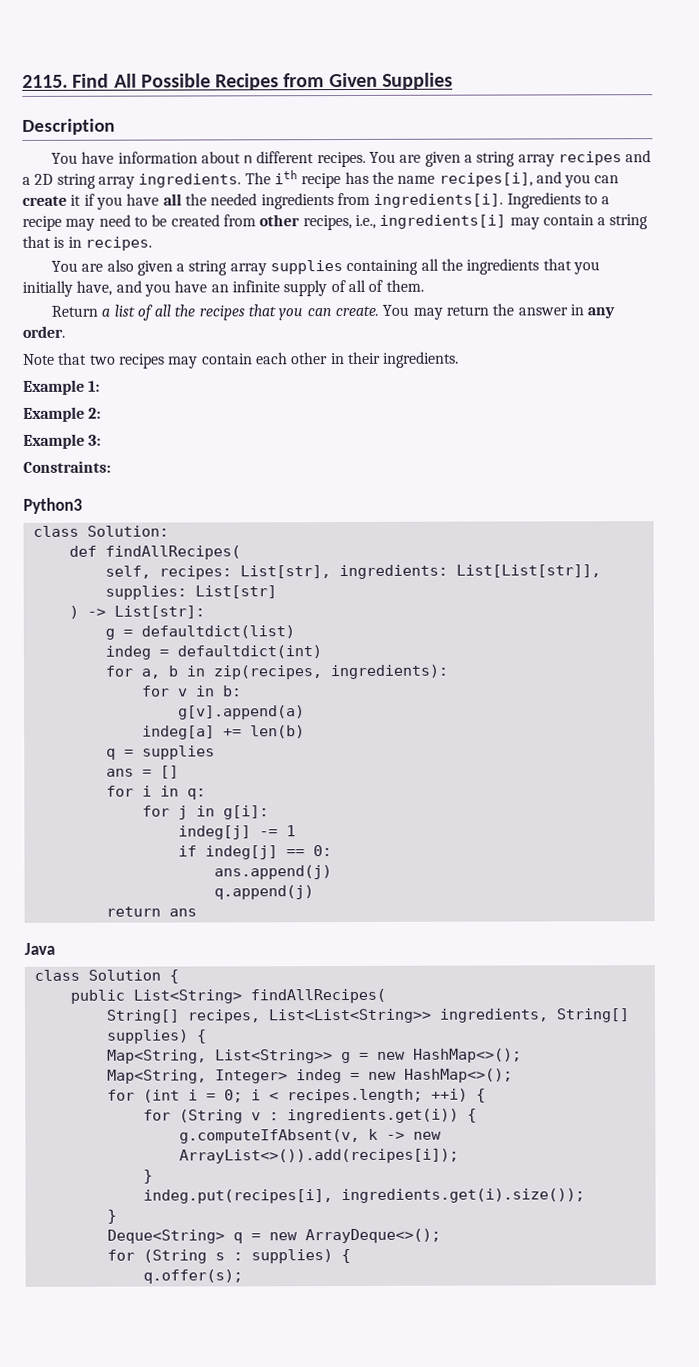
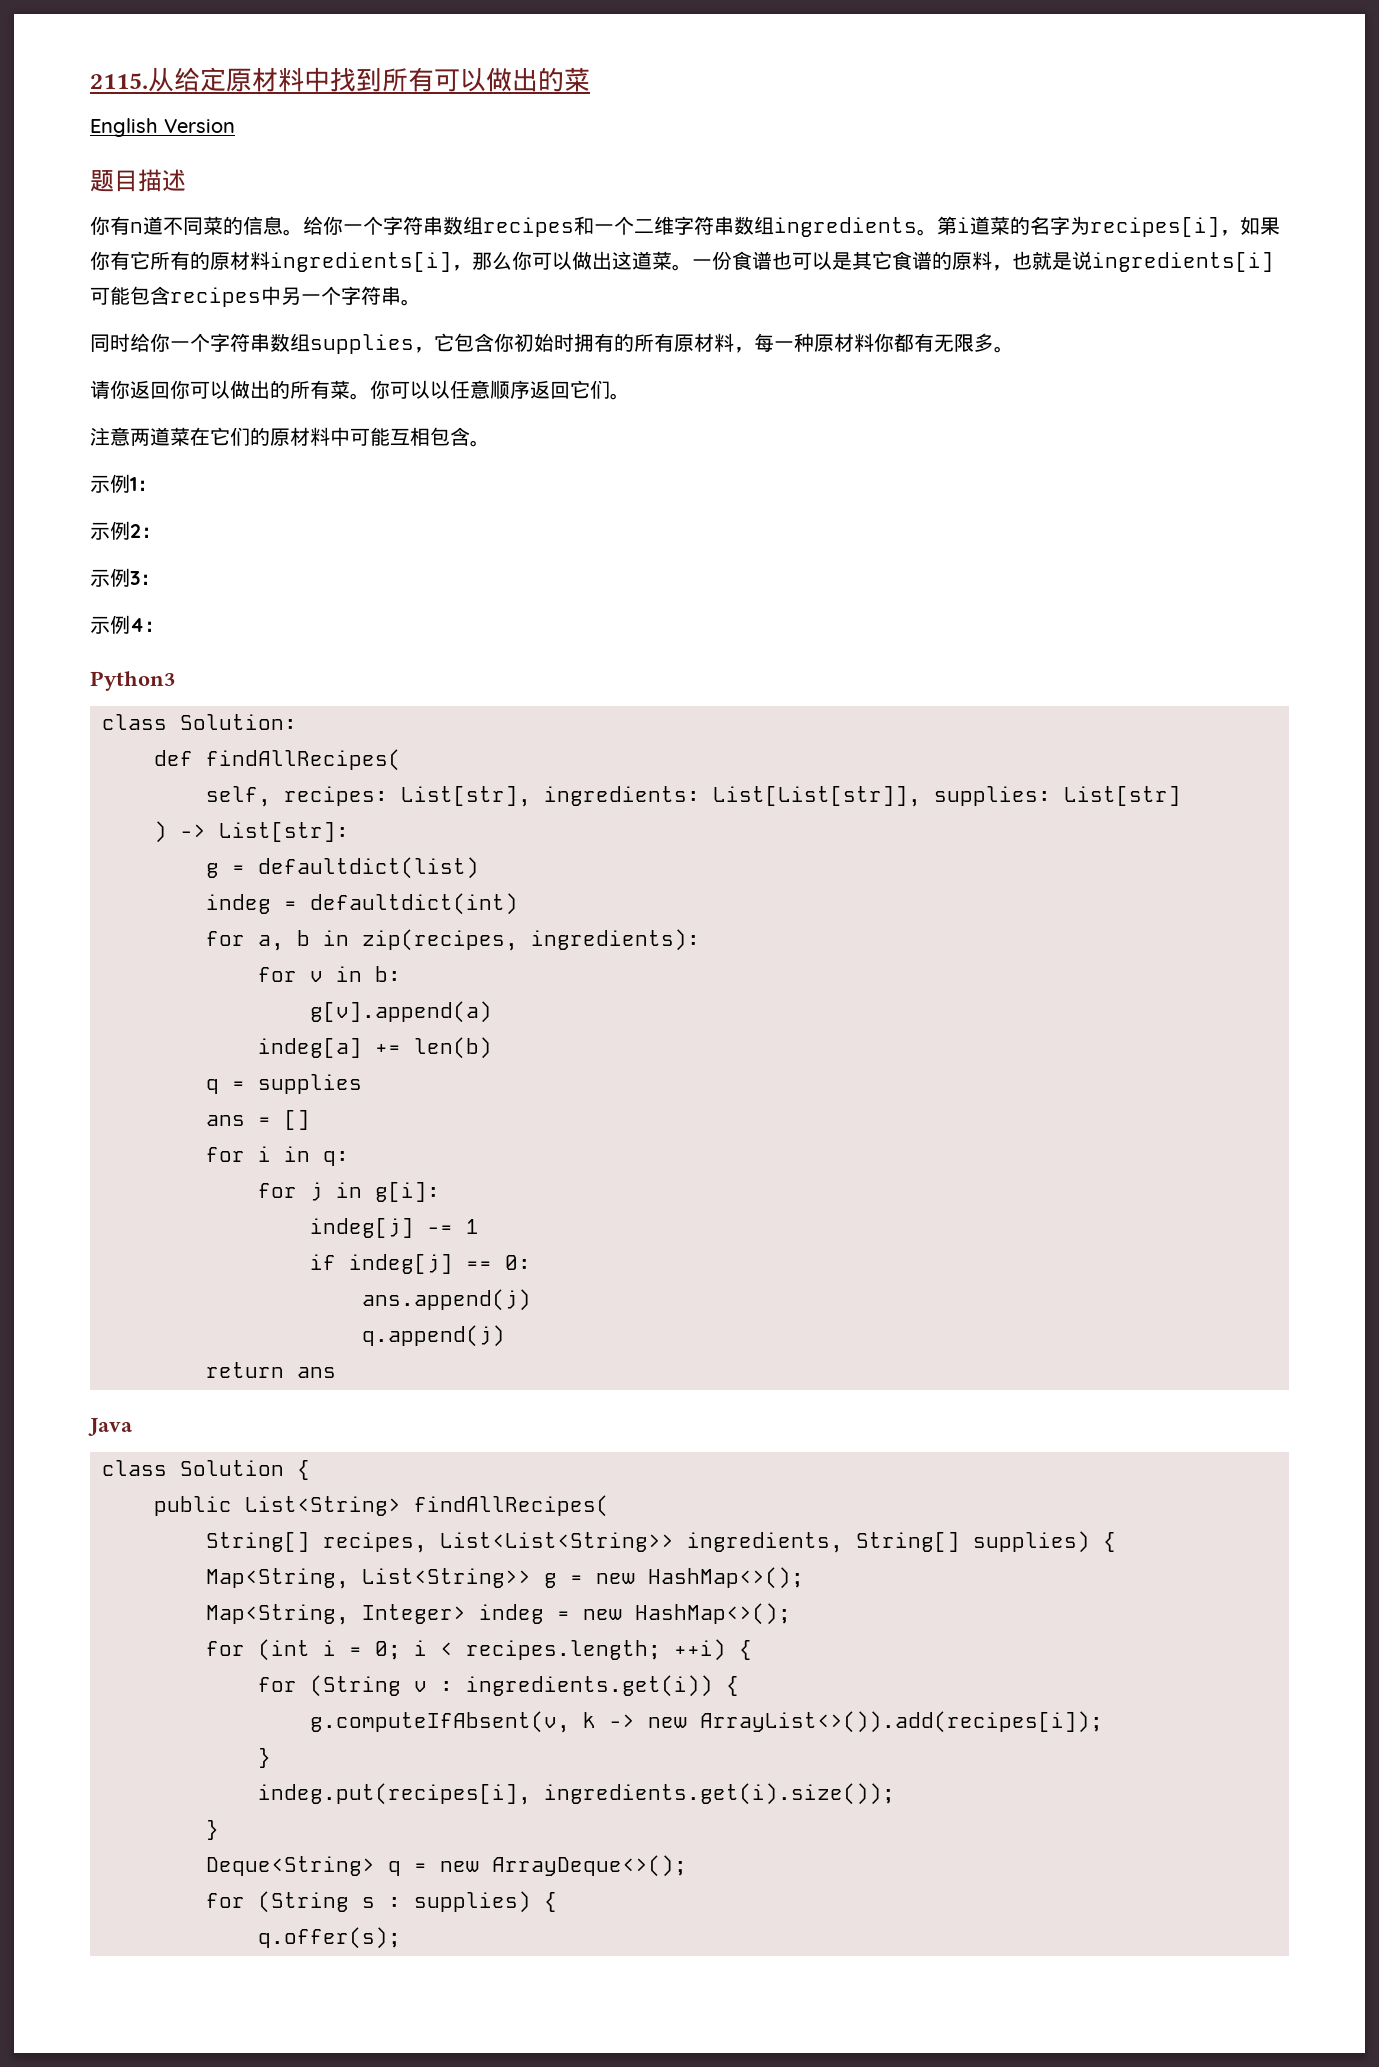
[72,72,453,91] [22,118,115,135] [50,150,652,168] [22,170,620,189] [22,192,611,210] [22,214,649,231] [22,235,152,251] [50,258,601,276] [22,279,424,297] [50,303,616,321] [22,325,65,338] [23,351,460,369] [23,379,101,395] [23,406,102,422] [23,433,102,449] [23,460,111,473] Find All Possible Recipes from Given Supplies // Description // You have information about n different recipes. You are given a string array recipes and a 2D string array ingredients. The ith recipe has the name recipes[i], and you can create it if you have all the needed ingredients from ingredients[i]. Ingredients to a recipe may need to be created from other recipes, i.e., ingredients[i] may contain a string that is in recipes. // You are also given a string array supplies containing all the ingredients that you initially have, and you have an infinite supply of all of them. // Return a list of all the recipes that you can create. You may return the answer in any order. // Note that two recipes may contain each other in their ingredients. // Example 1: // Example 2: // Example 3: // Constraints: -> [148,67,590,92] [90,118,235,137] [90,169,186,192] [90,216,1280,237] [90,251,1274,272] [90,286,421,307] [90,333,1014,354] [90,380,630,400] [90,427,490,447] [90,474,157,493] [90,521,161,540] [90,568,160,587] [90,615,164,634] 从给定原材料中找到所有可以做出的菜 // English Version // 题目描述 // 你有n道不同菜的信息。给你一个字符串数组recipes和一个二维字符串数组ingredients。第i道菜的名字为recipes[i]，如果你有它所有的原材料ingredients[i]，那么你可以做出这道菜。一份食谱也可以是其它食谱的原料，也就是说ingredients[i]可能包含recipes中另一个字符串。 // 同时给你一个字符串数组supplies，它包含你初始时拥有的所有原材料，每一种原材料你都有无限多。 // 请你返回你可以做出的所有菜。你可以以任意顺序返回它们。 // 注意两道菜在它们的原材料中可能互相包含。 // 示例1： // 示例2： // 示例3： // 示例4：

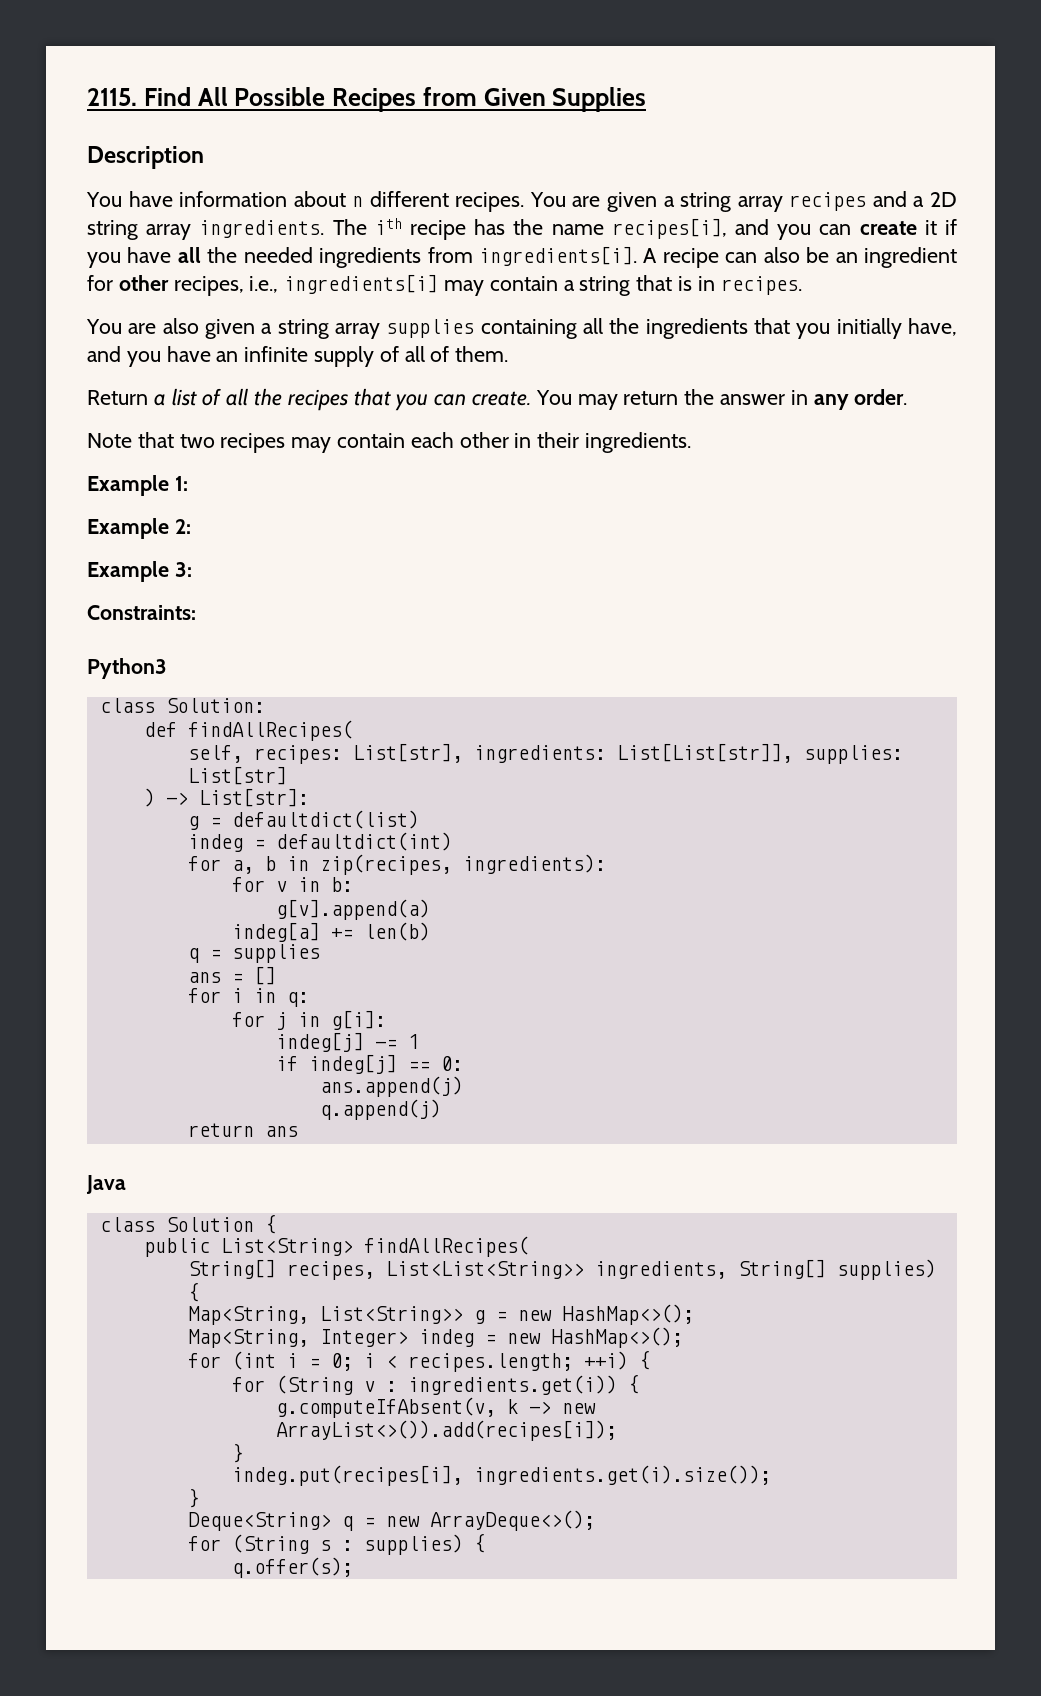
[148,67,590,92] [90,118,235,137] [90,169,186,192] [90,216,1280,237] [90,251,1274,272] [90,286,421,307] [90,333,1014,354] [90,380,630,400] [90,427,490,447] [90,474,157,493] [90,521,161,540] [90,568,160,587] [90,615,164,634] 从给定原材料中找到所有可以做出的菜 // English Version // 题目描述 // 你有n道不同菜的信息。给你一个字符串数组recipes和一个二维字符串数组ingredients。第i道菜的名字为recipes[i]，如果你有它所有的原材料ingredients[i]，那么你可以做出这道菜。一份食谱也可以是其它食谱的原料，也就是说ingredients[i]可能包含recipes中另一个字符串。 // 同时给你一个字符串数组supplies，它包含你初始时拥有的所有原材料，每一种原材料你都有无限多。 // 请你返回你可以做出的所有菜。你可以以任意顺序返回它们。 // 注意两道菜在它们的原材料中可能互相包含。 // 示例1： // 示例2： // 示例3： // 示例4： -> [143,87,647,112] [87,146,204,169] [86,191,957,212] [87,218,958,240] [87,246,958,268] [87,274,802,296] [86,318,958,339] [87,346,509,367] [87,388,908,411] [87,432,692,453] [87,475,188,496] [87,518,191,539] [87,561,192,582] [87,605,196,620] Find All Possible Recipes from Given Supplies // Description // You have information about n different recipes. You are given a string array recipes and a 2D string array ingredients. The ith recipe has the name recipes[i], and you can create it if you have all the needed ingredients from ingredients[i]. A recipe can also be an ingredient for other recipes, i.e., ingredients[i] may contain a string that is in recipes. // You are also given a string array supplies containing all the ingredients that you initially have, and you have an infinite supply of all of them. // Return a list of all the recipes that you can create. You may return the answer in any order. // Note that two recipes may contain each other in their ingredients. // Example 1: // Example 2: // Example 3: // Constraints:

